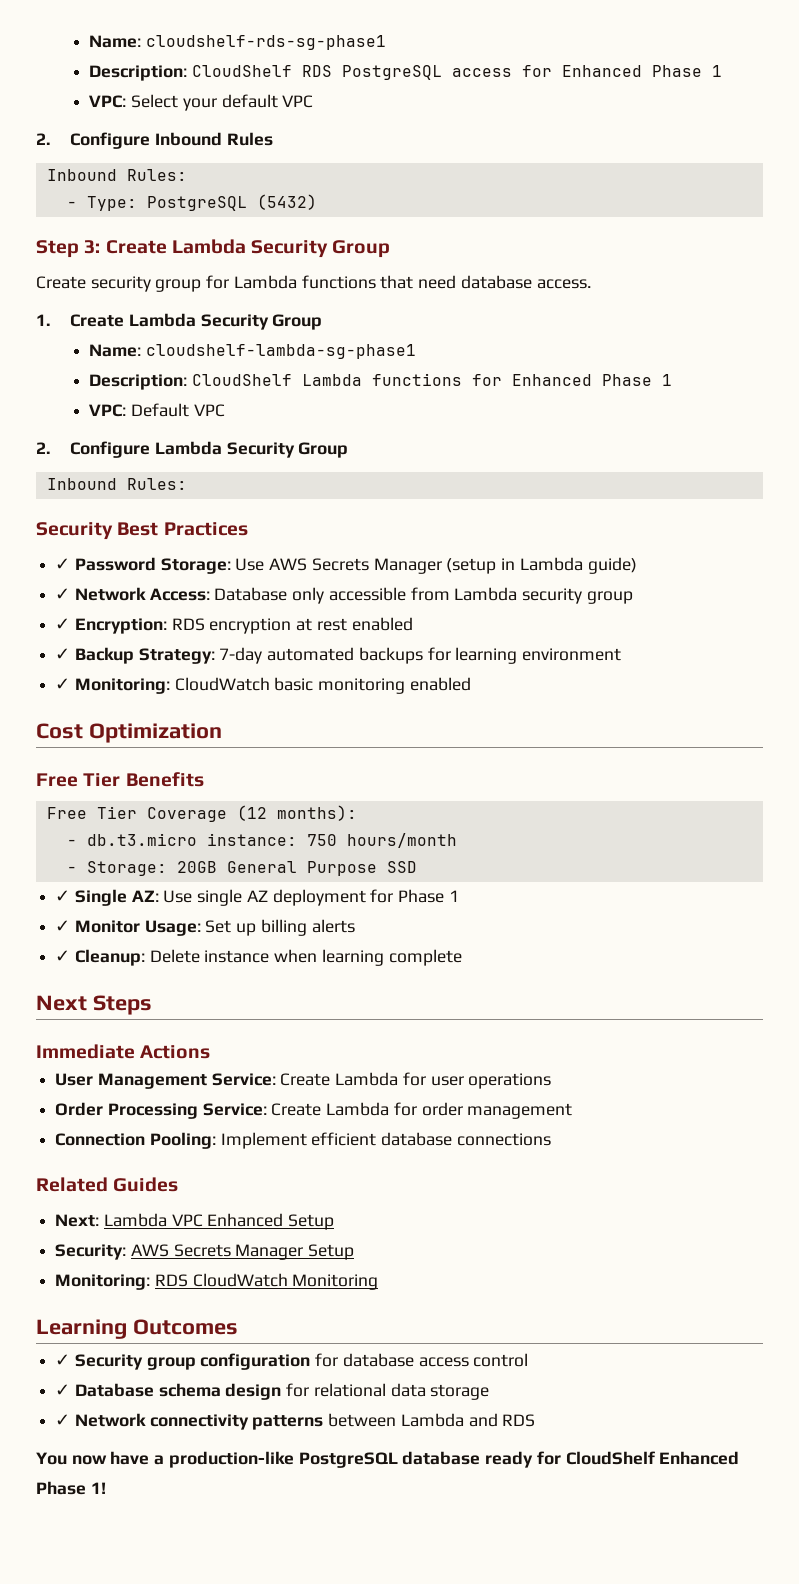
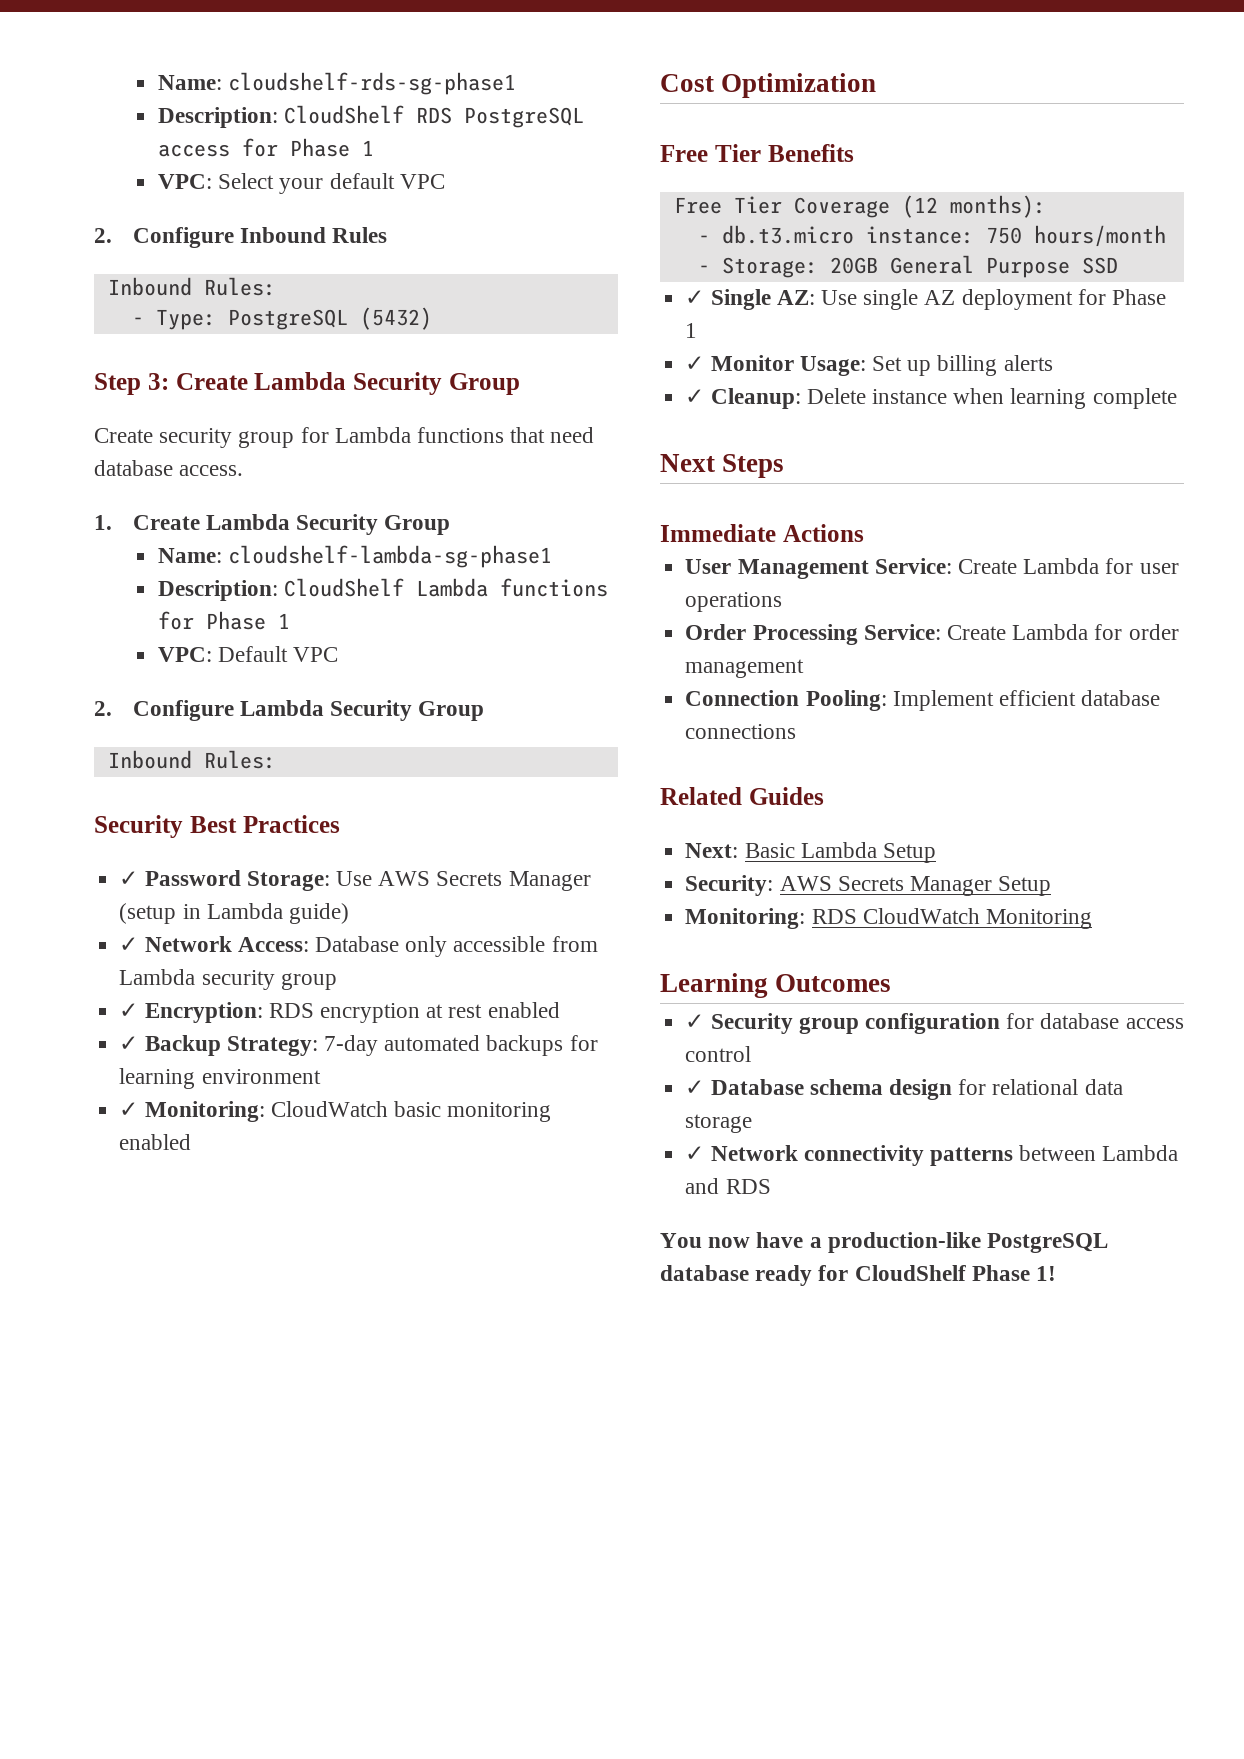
[562,65,643,77] Enhanced -> (278, 147) none
[512,374,593,386] Enhanced -> (194, 620) none
[103,1213,284,1227] Lambda VPC Enhanced -> [744,842,877,858] Basic Lambda
[659,1451,740,1465] Enhanced -> (966, 1273) none

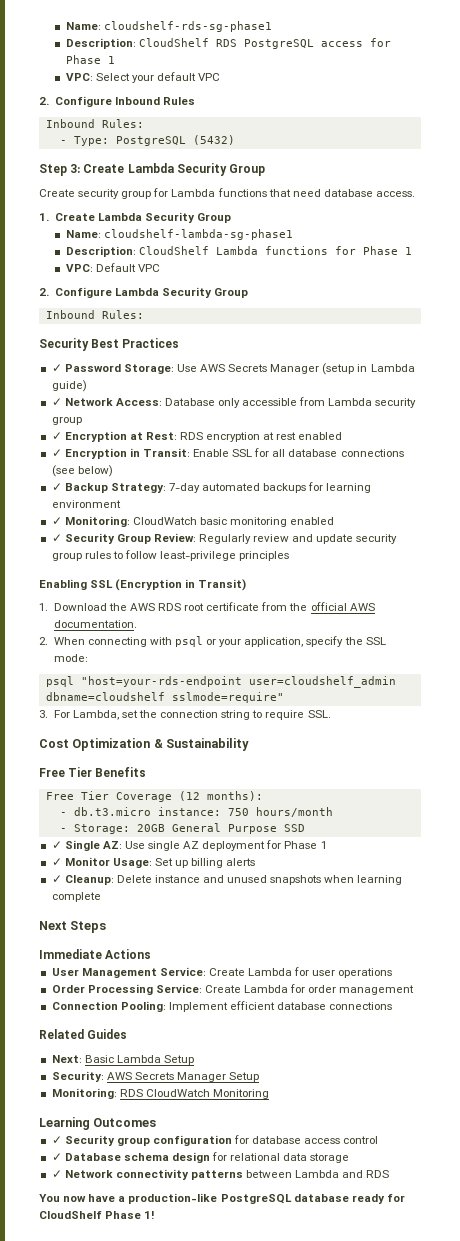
[144,1002,263,1023] Encryption: -> [64,431,177,442] Encryption at Rest:
(560, 1010) none -> [51,448,404,459] [51,465,113,477] // ✓ Encryption in Transit: Enable SSL for all database connections (see below)
(192, 1142) none -> [51,533,398,544] [51,550,290,561] [39,579,247,591] [39,602,375,611] [53,620,137,628] [39,636,386,647] [53,654,88,662] [45,676,396,688] [45,692,284,703] [39,710,331,720] // ✓ Security Group Review: Regularly review and update security group rules to follow least-privilege principles // Enabling SSL (Encryption in Transit) // 1. Download the AWS RDS root certificate from the official AWS documentation. // 2. When connecting with psql or your application, specify the SSL mode: // psql "host=your-rds-endpoint user=cloudshelf_admin dbname=cloudshelf sslmode=require" // 3. For Lambda, set the connection string to require SSL.
(877, 85) none -> [153,738,250,751] & Sustainability
(947, 396) none -> [203,875,322,885] and unused snapshots

